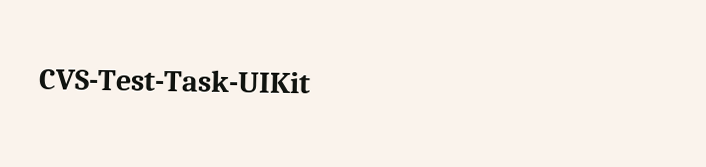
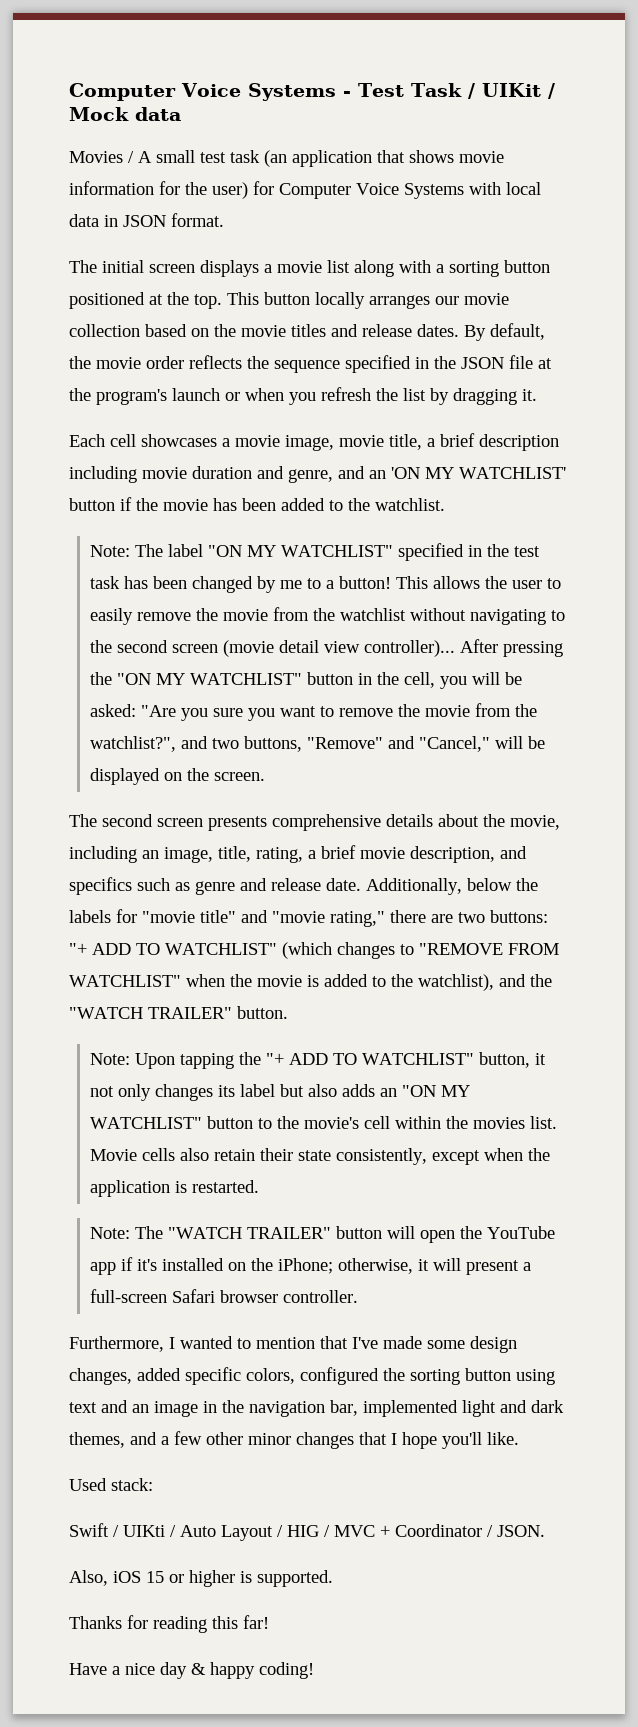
[38,67,311,94] CVS-Test-Task-UIKit -> [69,83,555,101] [69,107,181,121] [69,150,504,167] [69,181,541,199] [69,213,224,227] [69,260,550,277] [69,292,509,309] [69,323,545,341] [69,355,552,373] [69,387,537,405] [69,433,559,451] [69,466,566,483] [69,497,445,511] [89,543,540,561] [89,576,561,593] [89,607,565,625] [89,639,563,657] [89,672,522,689] [89,703,537,721] [89,736,545,752] [89,768,265,785] [69,814,560,831] [69,845,527,863] [69,877,538,895] [69,909,548,927] [69,942,559,959] [69,974,552,991] [69,1006,288,1019] [89,1052,546,1069] [89,1084,470,1101] [89,1116,557,1129] [89,1148,550,1165] [89,1180,259,1197] [89,1226,555,1243] [89,1257,531,1275] [89,1289,358,1303] [69,1336,517,1353] [69,1367,555,1385] [69,1400,564,1417] [69,1431,519,1449] [69,1478,153,1491] [69,1523,545,1541] [69,1570,333,1587] [69,1615,269,1633] [69,1662,314,1679] Computer Voice Systems - Test Task / UIKit / Mock data // Movies / A small test task (an application that shows movie information for the user) for Computer Voice Systems with local data in JSON format. // The initial screen displays a movie list along with a sorting button positioned at the top. This button locally arranges our movie collection based on the movie titles and release dates. By default, the movie order reflects the sequence specified in the JSON file at the program's launch or when you refresh the list by dragging it. // Each cell showcases a movie image, movie title, a brief description including movie duration and genre, and an 'ON MY WATCHLIST' button if the movie has been added to the watchlist. // Note: The label "ON MY WATCHLIST" specified in the test task has been changed by me to a button! This allows the user to easily remove the movie from the watchlist without navigating to the second screen (movie detail view controller)... After pressing the "ON MY WATCHLIST" button in the cell, you will be asked: "Are you sure you want to remove the movie from the watchlist?", and two buttons, "Remove" and "Cancel," will be displayed on the screen. // The second screen presents comprehensive details about the movie, including an image, title, rating, a brief movie description, and specifics such as genre and release date. Additionally, below the labels for "movie title" and "movie rating," there are two buttons: "+ ADD TO WATCHLIST" (which changes to "REMOVE FROM WATCHLIST" when the movie is added to the watchlist), and the "WATCH TRAILER" button. // Note: Upon tapping the "+ ADD TO WATCHLIST" button, it not only changes its label but also adds an "ON MY WATCHLIST" button to the movie's cell within the movies list. Movie cells also retain their state consistently, except when the application is restarted. // Note: The "WATCH TRAILER" button will open the YouTube app if it's installed on the iPhone; otherwise, it will present a full-screen Safari browser controller. // Furthermore, I wanted to mention that I've made some design changes, added specific colors, configured the sorting button using text and an image in the navigation bar, implemented light and dark themes, and a few other minor changes that I hope you'll like. // Used stack: // Swift / UIKti / Auto Layout / HIG / MVC + Coordinator / JSON. // Also, iOS 15 or higher is supported. // Thanks for reading this far! // Have a nice day & happy coding!

